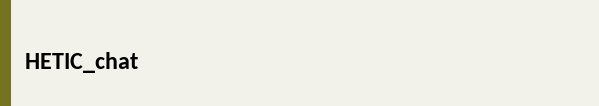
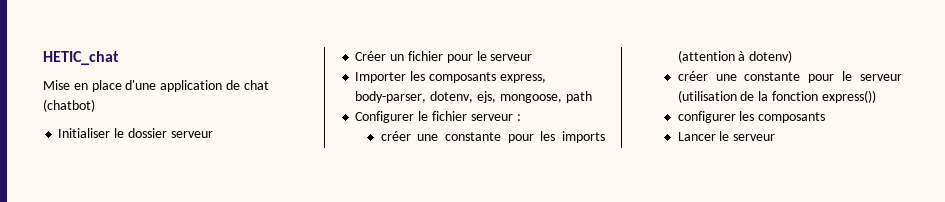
(138, 62) none -> [43,80,269,92] [43,99,95,112] [58,128,213,138] [355,51,533,63] [355,71,546,83] [355,91,592,103] [355,111,521,123] [380,131,605,143] [677,50,793,63] [677,71,902,83] [677,90,876,103] [677,111,826,123] [677,131,776,141] // Mise en place d'une application de chat (chatbot) // Initialiser le dossier serveur // Créer un fichier pour le serveur // Importer les composants express, body-parser, dotenv, ejs, mongoose, path // Configurer le fichier serveur : // créer une constante pour les imports (attention à dotenv) // créer une constante pour le serveur (utilisation de la fonction express()) // configurer les composants // Lancer le serveur

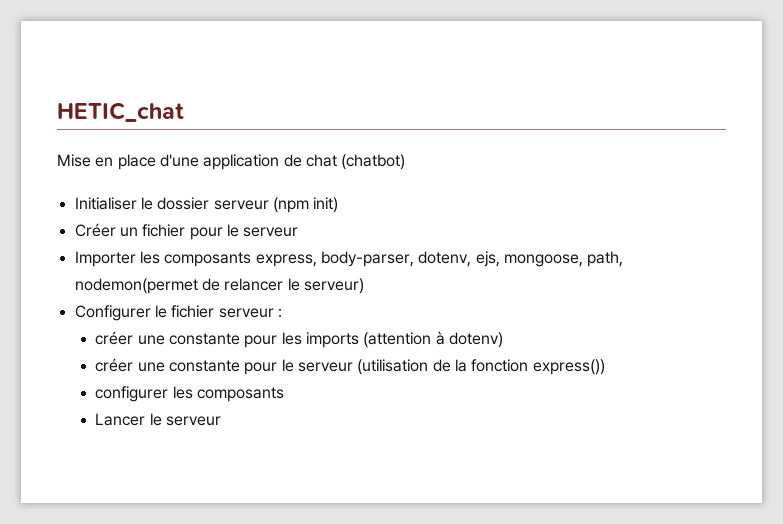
(213, 134) none -> [272,197,339,213] (npm init)
[565,91,592,103] path -> [587,251,624,267] [74,278,364,294] path, nodemon(permet de relancer le serveur)

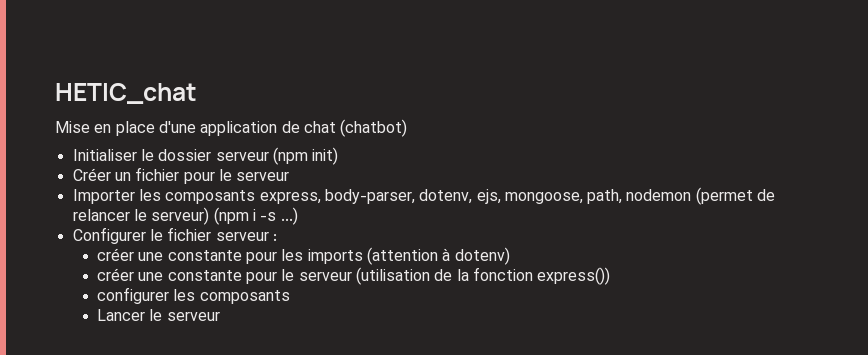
[74,278,198,294] nodemon(permet -> [626,187,753,205] nodemon (permet
(364, 286) none -> [213,207,298,225] (npm i -s ...)

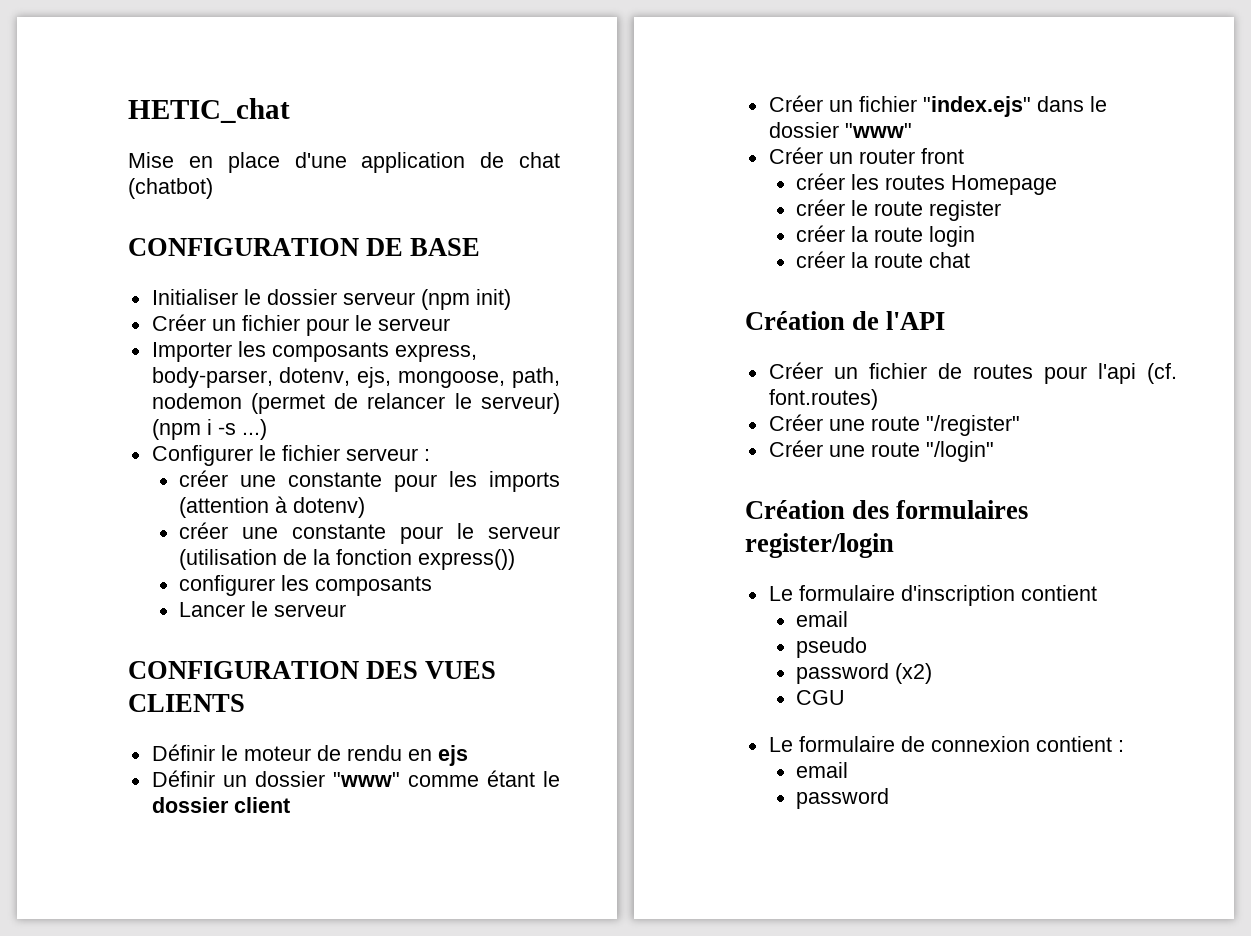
(408, 128) none -> [128,238,481,256] // CONFIGURATION DE BASE
(220, 316) none -> [128,661,497,679] [128,694,245,712] [151,744,468,766] [151,770,560,787] [151,797,290,813] [768,95,1107,117] [768,122,912,138] [768,147,964,164] [796,173,1058,195] [796,199,1002,221] [796,225,976,247] [796,251,971,268] [745,311,946,330] [768,362,1177,384] [768,389,878,410] [768,414,1020,436] [768,440,994,462] [745,500,1029,519] [745,533,894,558] [768,585,1097,606] [796,611,849,627] [796,637,868,658] [796,663,933,684] [796,690,846,705] [768,736,1124,752] [796,762,849,778] [796,788,890,809] // CONFIGURATION DES VUES CLIENTS // Définir le moteur de rendu en ejs // Définir un dossier "www" comme étant le dossier client // Créer un fichier "index.ejs" dans le dossier "www" // Créer un router front // créer les routes Homepage // créer le route register // créer la route login // créer la route chat // Création de l'API // Créer un fichier de routes pour l'api (cf. font.routes) // Créer une route "/register" // Créer une route "/login" // Création des formulaires register/login // Le formulaire d'inscription contient // email // pseudo // password (x2) // CGU // Le formulaire de connexion contient : // email // password

